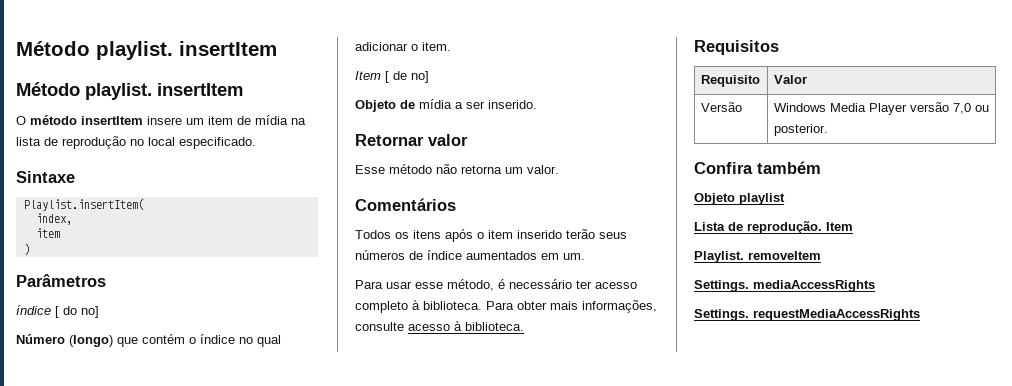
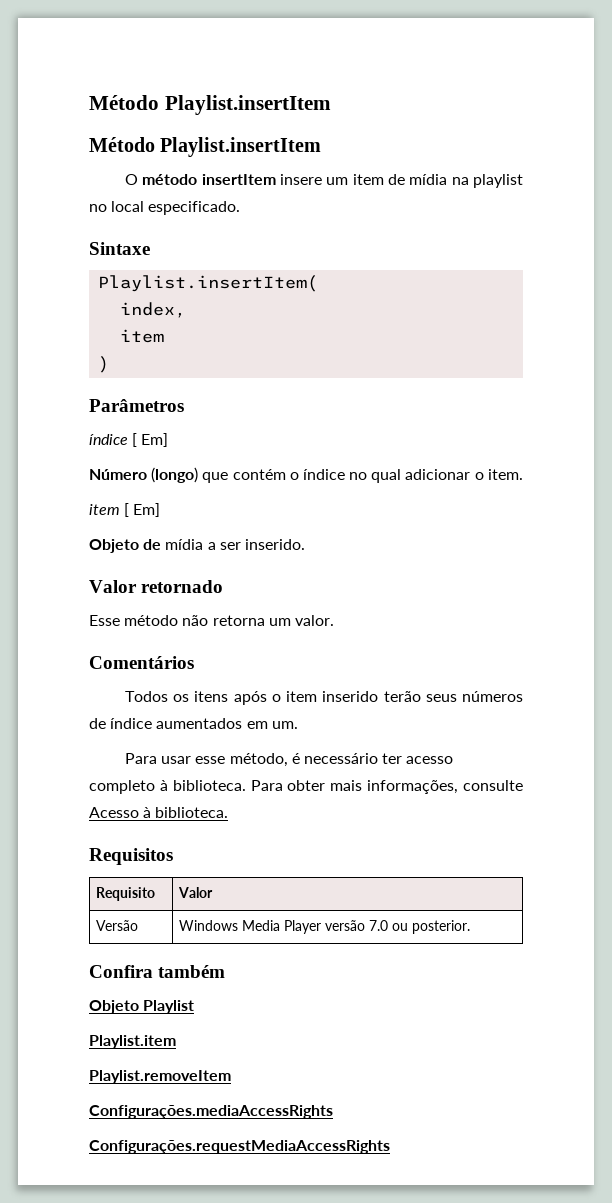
[16,41,277,60] [16,82,243,100] Método playlist. insertItem // Método playlist. insertItem -> [89,95,331,115] [89,137,322,157] Método Playlist.insertItem // Método Playlist.insertItem
[16,136,126,149] lista de reprodução -> [472,174,523,188] playlist
[63,306,99,318] do no] -> [141,433,169,447] Em]
[355,71,429,83] Item [ de no] -> [89,503,161,517] item [ Em]
[355,134,468,146] Retornar valor -> [89,580,224,593] Valor retornado
[408,324,450,331] acesso -> [89,807,139,818] Acesso
[952,103,971,114] 7,0 -> [369,920,389,931] 7.0
[739,193,785,205] [694,221,853,234] [694,251,821,263] [694,280,875,292] [694,309,920,321] playlist // Lista de reprodução. Item // Playlist. removeItem // Settings. mediaAccessRights // Settings. requestMediaAccessRights -> [143,1000,195,1014] [89,1035,176,1049] [89,1070,231,1084] [89,1105,333,1119] [89,1140,390,1154] Playlist // Playlist.item // Playlist.removeItem // Configurações.mediaAccessRights // Configurações.requestMediaAccessRights

